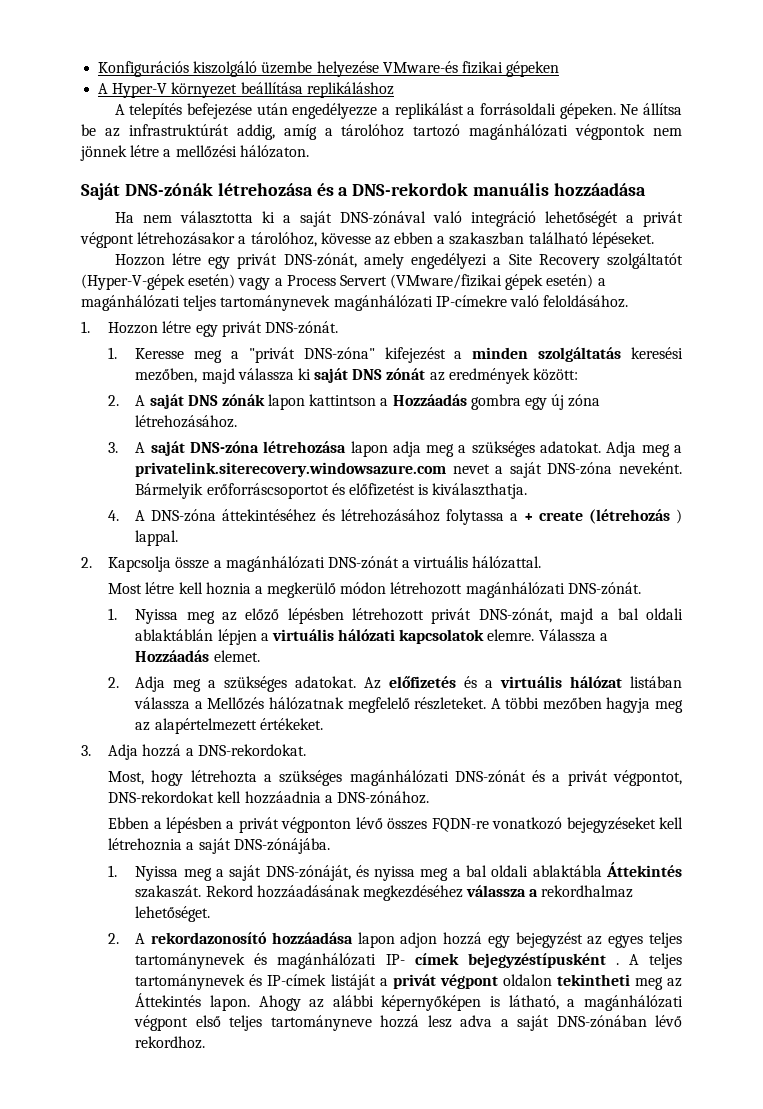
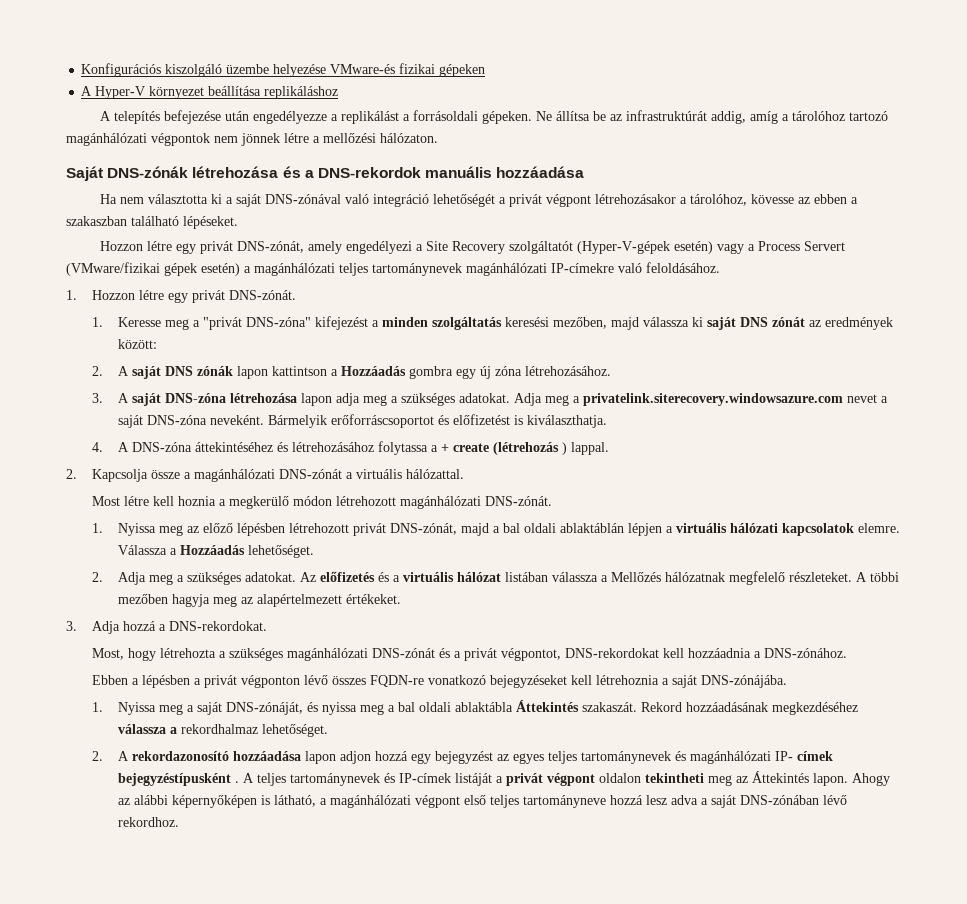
[213,650,260,662] elemet. -> [247,545,314,558] lehetőséget.

